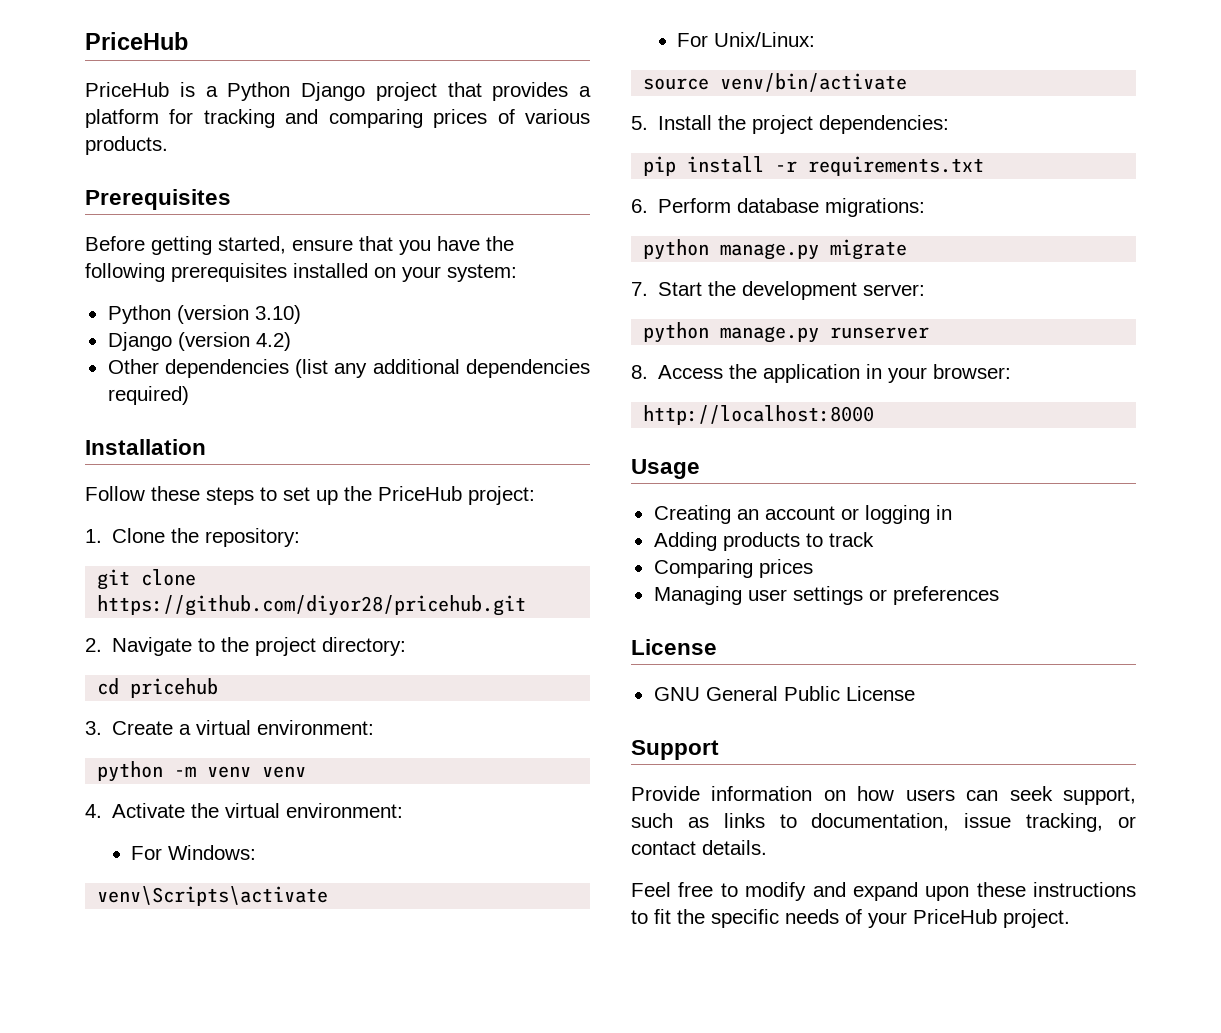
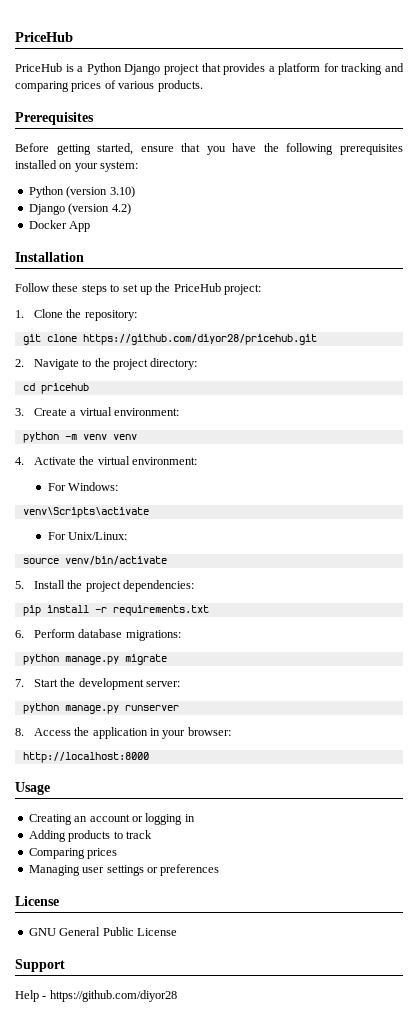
[107,359,590,378] [107,386,189,405] Other dependencies (list any additional dependencies required) -> [28,220,91,232] Docker App
[631,786,1136,805] [631,813,1136,832] [631,840,767,855] [631,882,1136,901] [631,909,1070,928] Provide information on how users can seek support, such as links to documentation, issue tracking, or contact details. // Feel free to modify and expand upon these instructions to fit the specific needs of your PriceHub project. -> [15,990,177,1002] Help - https://github.com/diyor28

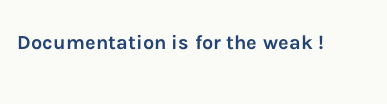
[15,32,73,42] [15,63,404,75] [15,80,203,92] [15,112,94,125] [15,143,403,155] [15,160,139,172] [28,186,135,198] [28,203,131,215] [28,220,91,232] [15,252,84,262] [15,283,261,295] [15,309,137,321] [22,334,317,345] [15,358,198,370] [22,383,89,394] [15,407,180,416] [22,432,137,443] [15,456,198,465] [47,482,119,491] [22,507,149,518] [47,532,128,540] [22,556,167,565] [15,580,195,592] [22,605,209,616] [15,629,181,641] [22,654,167,665] [15,678,181,690] [22,703,179,714] [15,727,231,739] [22,752,149,763] [15,782,50,795] [28,813,195,825] [28,830,152,842] [28,848,118,859] [28,864,220,876] [15,896,59,906] [28,927,177,936] [15,959,65,972] [15,990,177,1002] PriceHub // PriceHub is a Python Django project that provides a platform for tracking and comparing prices of various products. // Prerequisites // Before getting started, ensure that you have the following prerequisites installed on your system: // Python (version 3.10) // Django (version 4.2) // Docker App // Installation // Follow these steps to set up the PriceHub project: // 1. Clone the repository: // git clone https://github.com/diyor28/pricehub.git // 2. Navigate to the project directory: // cd pricehub // 3. Create a virtual environment: // python -m venv venv // 4. Activate the virtual environment: // For Windows: // venv\Scripts\activate // For Unix/Linux: // source venv/bin/activate // 5. Install the project dependencies: // pip install -r requirements.txt // 6. Perform database migrations: // python manage.py migrate // 7. Start the development server: // python manage.py runserver // 8. Access the application in your browser: // http://localhost:8000 // Usage // Creating an account or logging in // Adding products to track // Comparing prices // Managing user settings or preferences // License // GNU General Public License // Support // Help - https://github.com/diyor28 -> [17,34,324,50] Documentation is for the weak !

